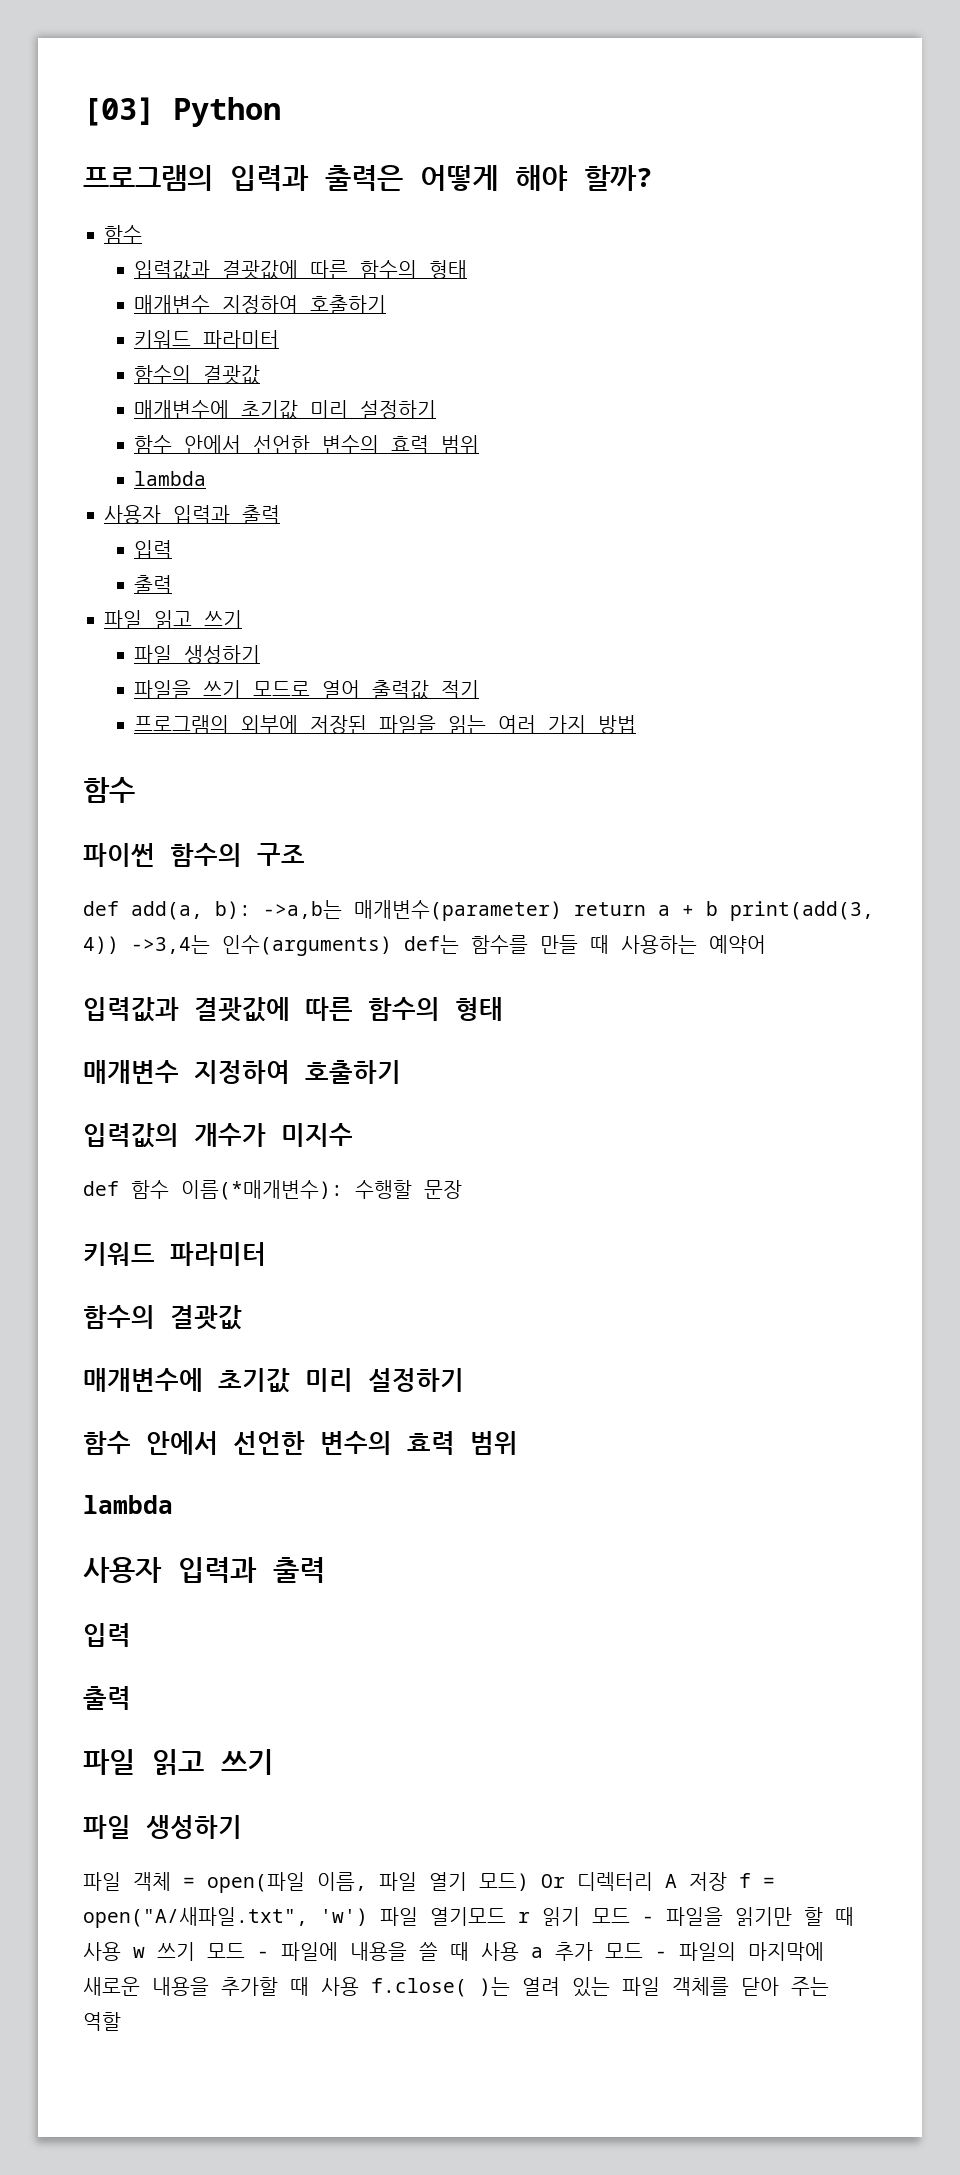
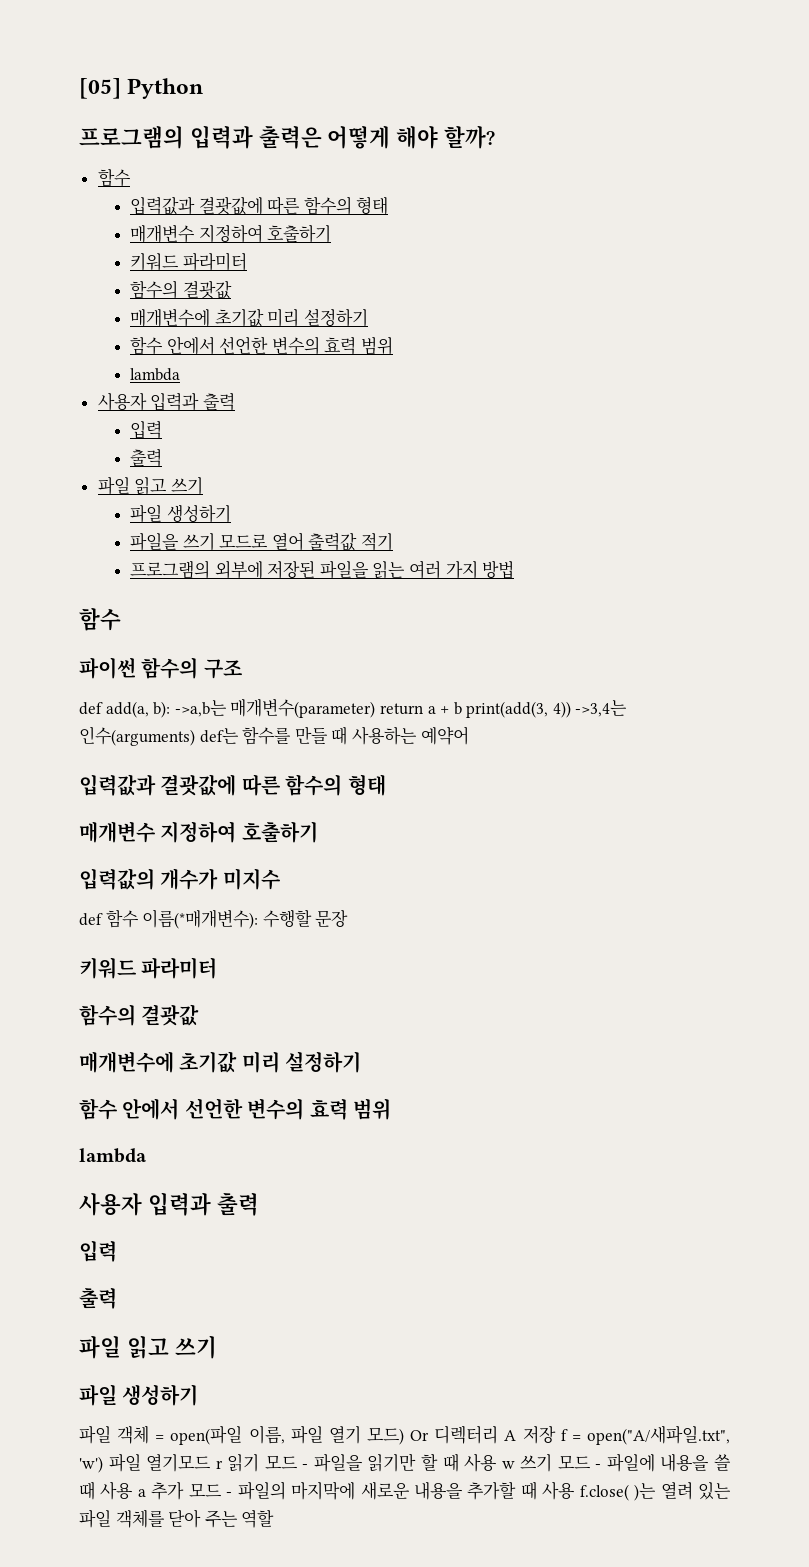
[83,97,155,126] [03] -> [79,78,121,99] [05]

